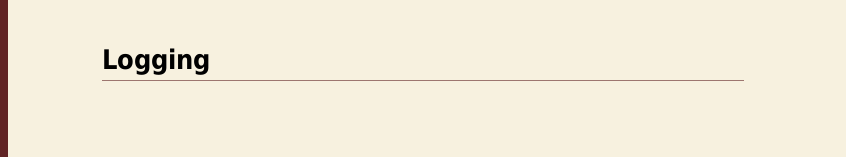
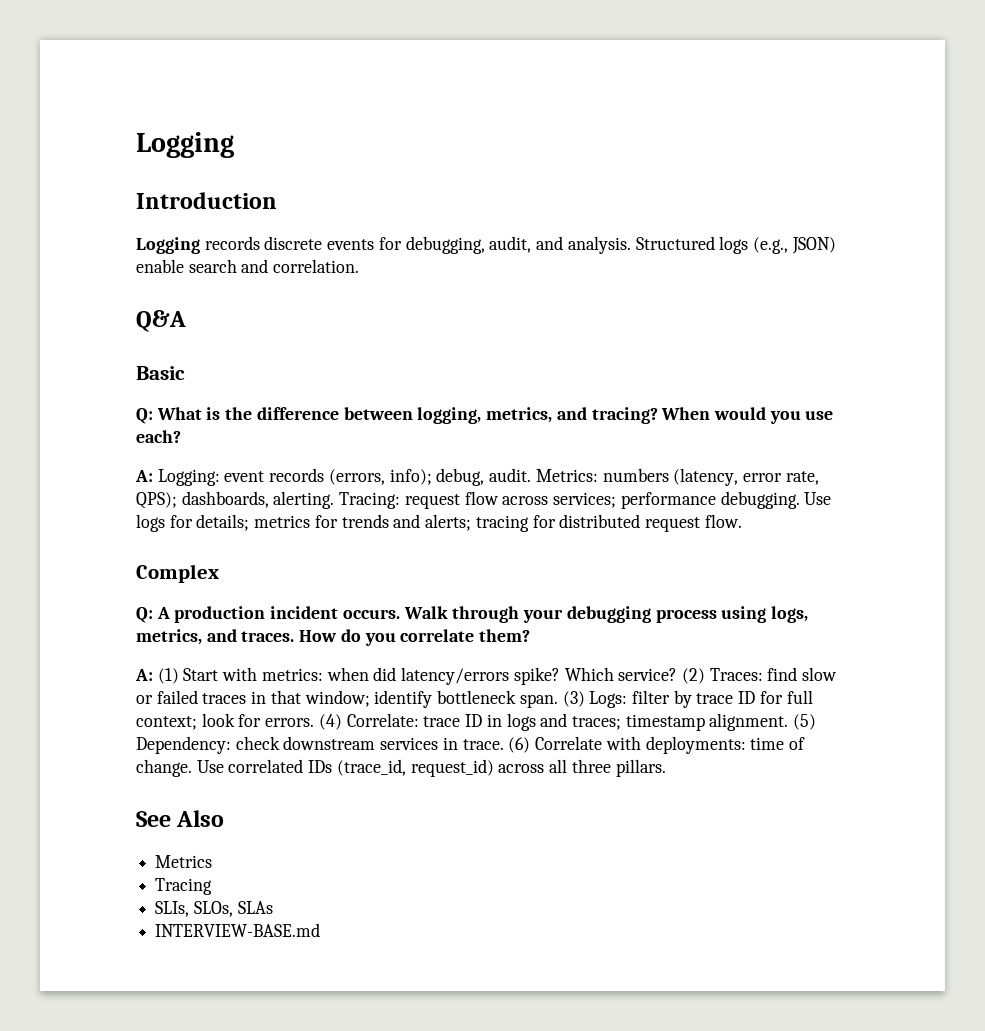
[102,48,210,75] Logging -> [136,132,234,158] [136,192,277,209] [136,236,836,254] [136,259,360,273] [136,310,186,332] [136,366,185,380] [136,407,834,424] [136,430,181,443] [135,468,819,486] [136,491,832,509] [136,514,742,532] [136,564,219,583] [136,606,808,623] [136,629,531,646] [135,667,838,685] [136,690,813,708] [136,713,817,731] [136,736,805,754] [136,759,666,777] [136,810,225,827] [155,855,213,868] [155,878,213,895] [155,901,273,917] [155,923,321,937] Logging // Introduction // Logging records discrete events for debugging, audit, and analysis. Structured logs (e.g., JSON) enable search and correlation. // Q&A // Basic // Q: What is the difference between logging, metrics, and tracing? When would you use each? // A: Logging: event records (errors, info); debug, audit. Metrics: numbers (latency, error rate, QPS); dashboards, alerting. Tracing: request flow across services; performance debugging. Use logs for details; metrics for trends and alerts; tracing for distributed request flow. // Complex // Q: A production incident occurs. Walk through your debugging process using logs, metrics, and traces. How do you correlate them? // A: (1) Start with metrics: when did latency/errors spike? Which service? (2) Traces: find slow or failed traces in that window; identify bottleneck span. (3) Logs: filter by trace ID for full context; look for errors. (4) Correlate: trace ID in logs and traces; timestamp alignment. (5) Dependency: check downstream services in trace. (6) Correlate with deployments: time of change. Use correlated IDs (trace_id, request_id) across all three pillars. // See Also // Metrics // Tracing // SLIs, SLOs, SLAs // INTERVIEW-BASE.md

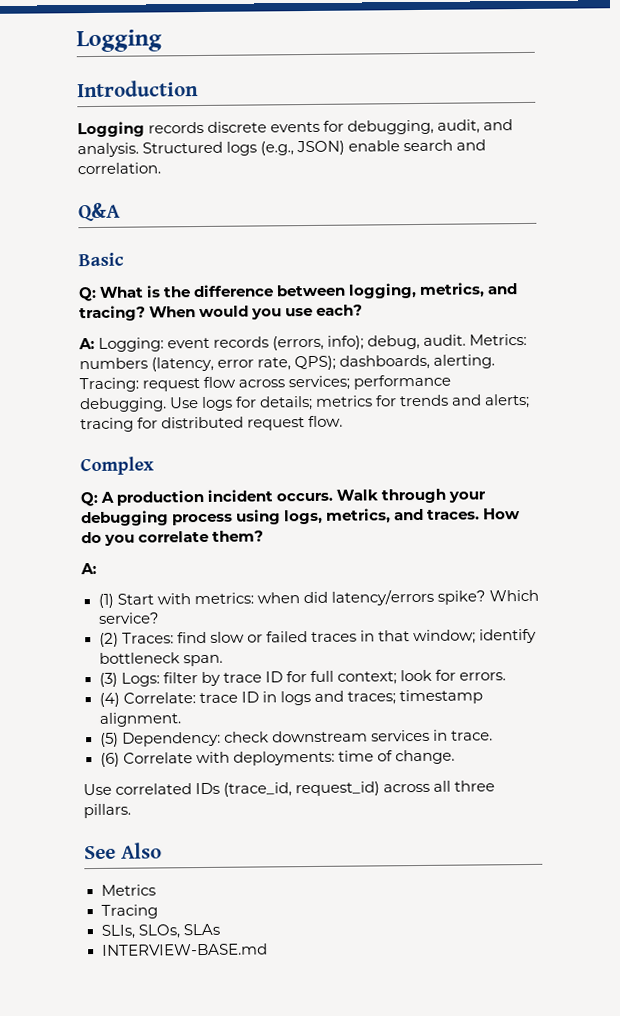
(153, 675) none -> (97, 568) //
(678, 674) none -> (160, 618) //
(558, 701) none -> (223, 660) //
(315, 722) none -> (507, 676) //
(789, 722) none -> (182, 719) //
(504, 744) none -> (493, 735) //
(192, 768) none -> (455, 757) //

